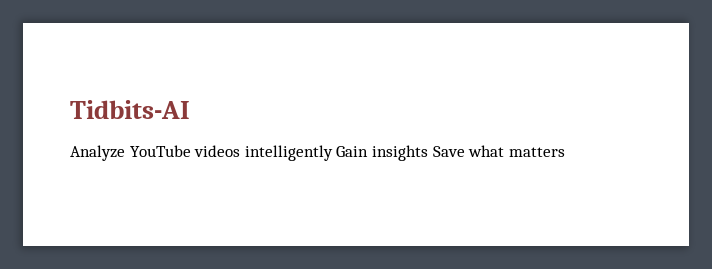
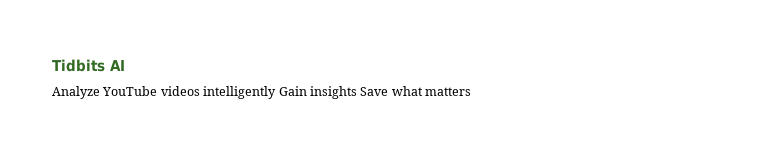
[70,100,190,119] Tidbits-AI -> [52,59,125,72] Tidbits AI

